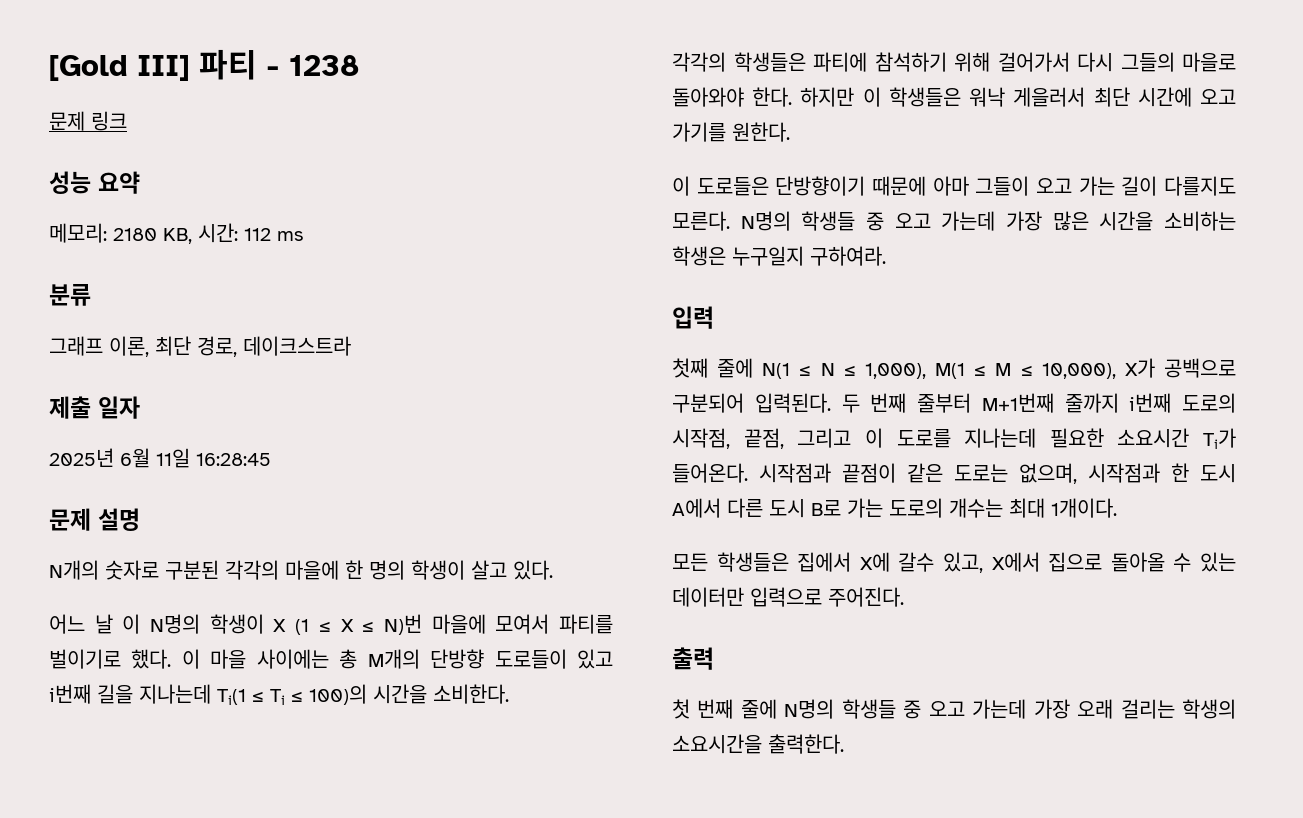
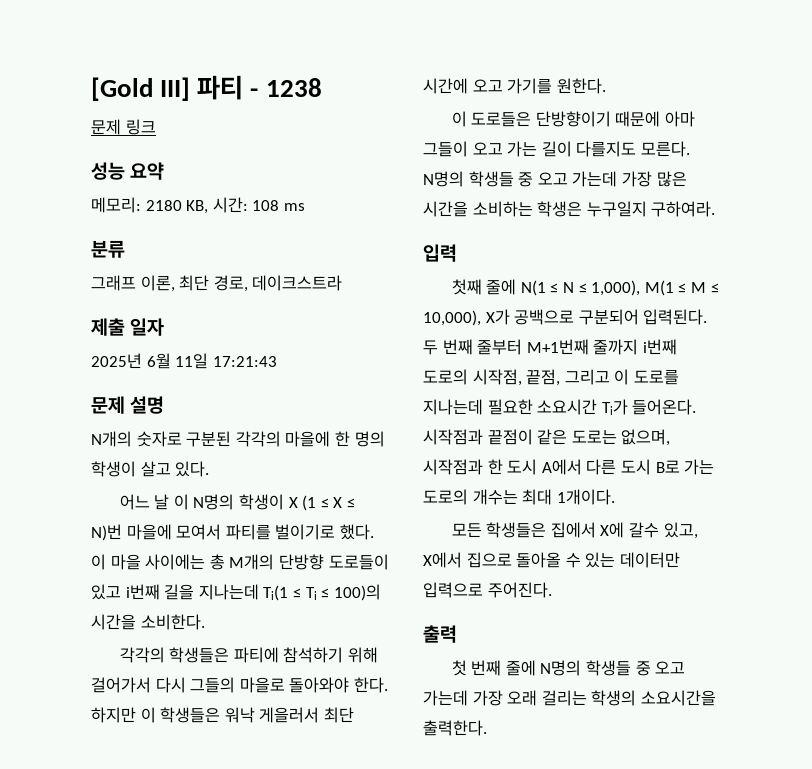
[244,228,271,241] 112 -> [252,200,280,211] 108
[196,453,271,466] 16:28:45 -> [212,356,277,367] 17:21:43

